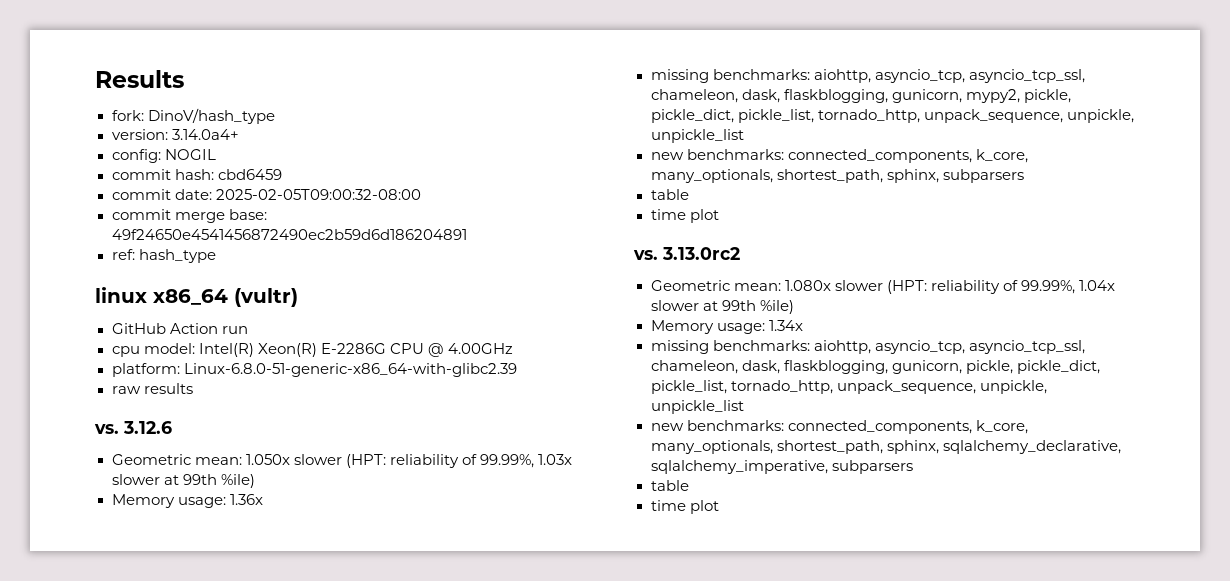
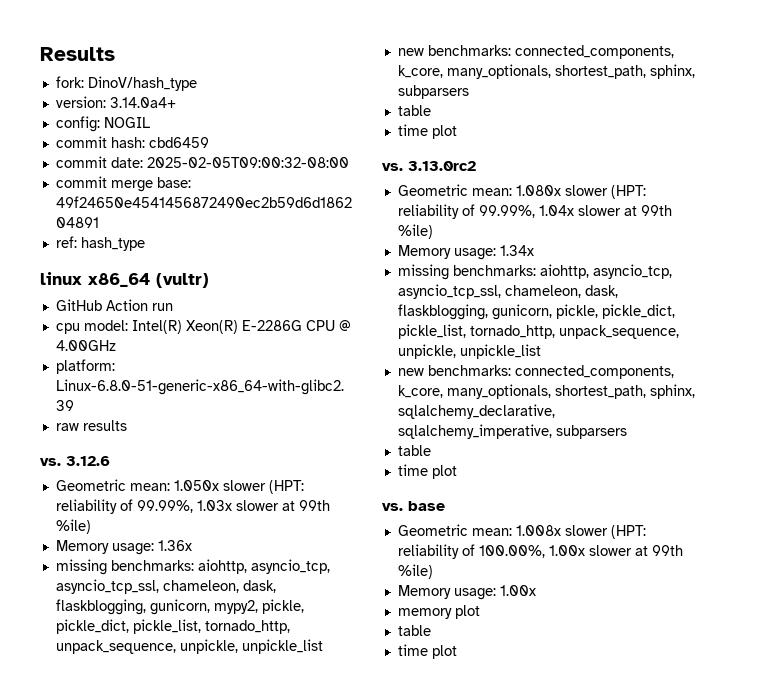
(719, 507) none -> [382,501,445,511] [397,524,646,539] [397,544,683,559] [397,564,433,579] [397,585,536,600] [397,605,480,619] [397,625,431,636] [397,644,457,659] // vs. base // Geometric mean: 1.008x slower (HPT: reliability of 100.00%, 1.00x slower at 99th %ile) // Memory usage: 1.00x // memory plot // table // time plot

